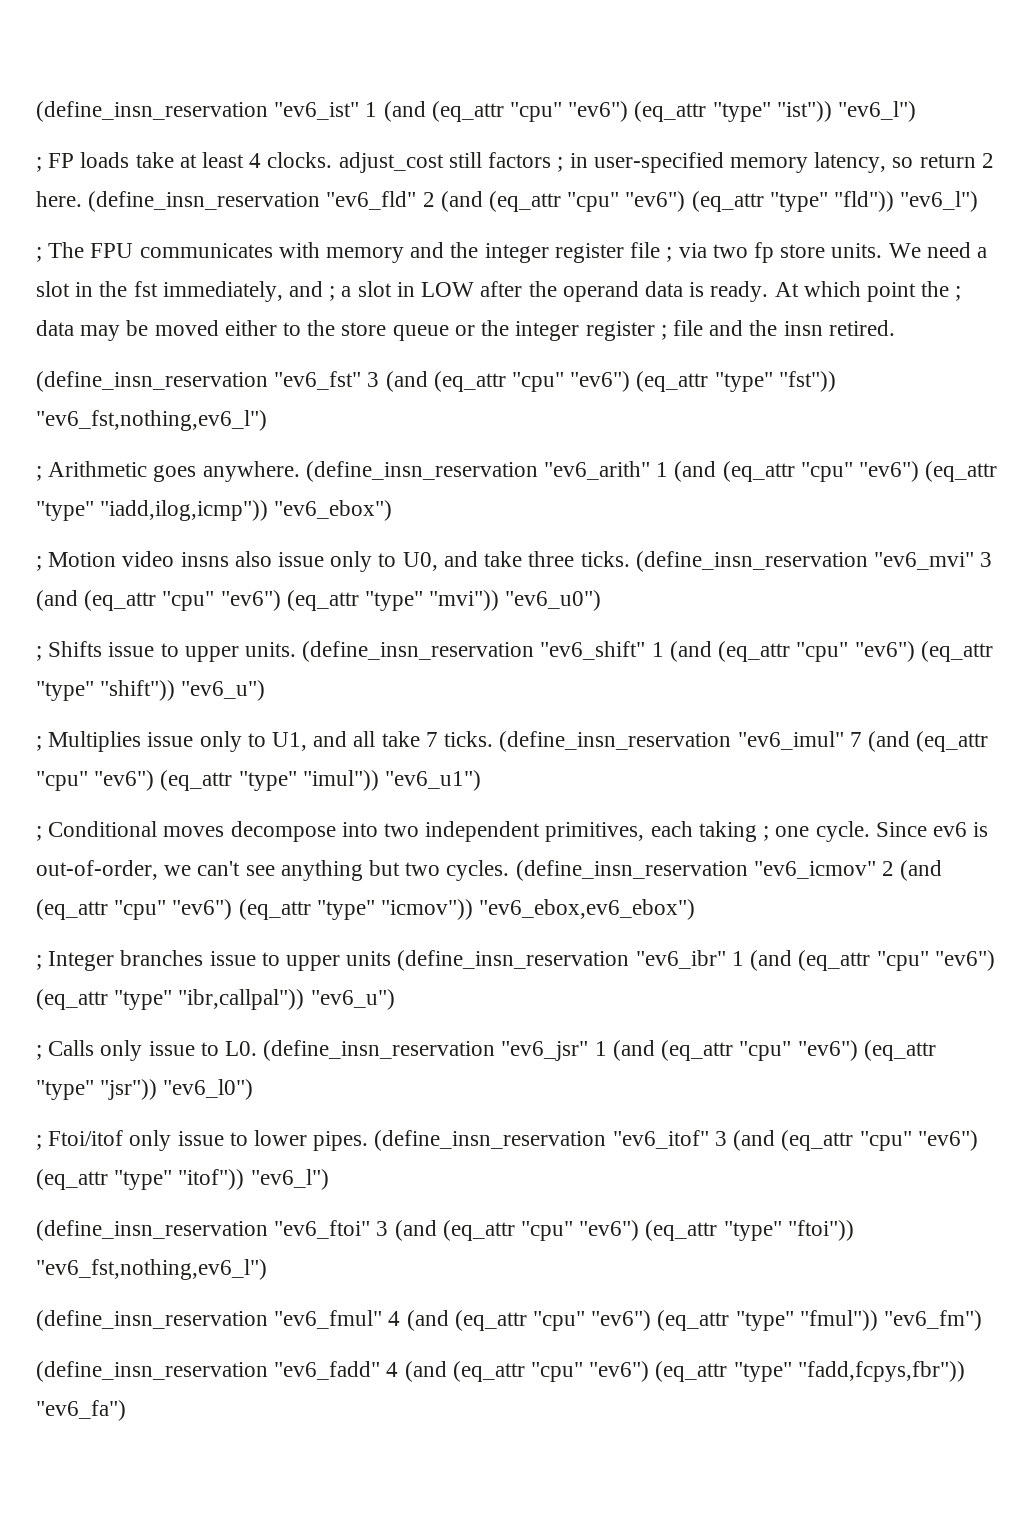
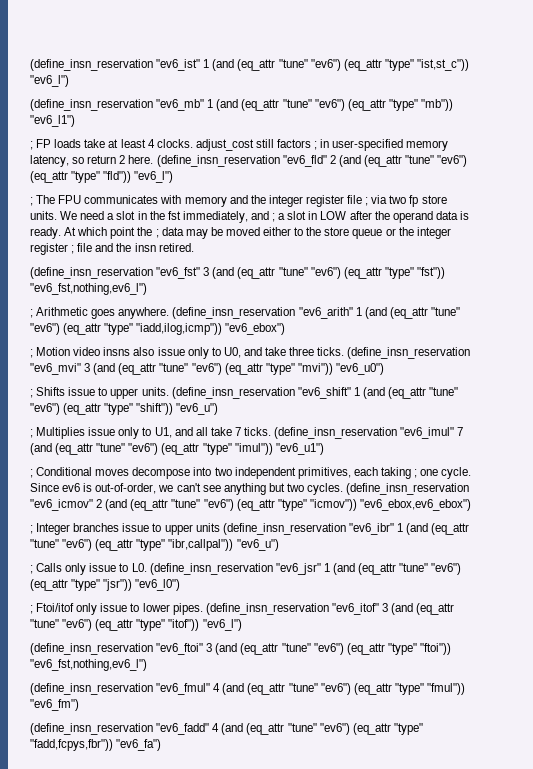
[510,101,917,122] "cpu" "ev6") (eq_attr "type" "ist")) "ev6_l") -> [278,59,469,71] [30,75,69,87] [30,99,453,111] [30,115,75,127] "tune" "ev6") (eq_attr "type" "ist,st_c")) "ev6_l") // (define_insn_reservation "ev6_mb" 1 (and (eq_attr "tune" "ev6") (eq_attr "type" "mb")) "ev6_l1")
[567,192,620,212] "cpu" -> [405,155,435,164] "tune"
[512,372,565,392] "cpu" -> [278,267,308,276] "tune"
[800,462,853,482] "cpu" -> [430,307,460,316] "tune"
[162,591,215,611] "cpu" -> [159,363,189,372] "tune"
[796,642,849,662] "cpu" -> [429,387,459,396] "tune"
[36,771,88,791] "cpu" -> [96,443,126,452] "tune"
[114,900,167,920] "cpu" -> [171,499,201,508] "tune"
[876,951,929,971] "cpu" -> [30,539,59,548] "tune"
[739,1041,792,1061] "cpu" -> [399,563,429,572] "tune"
[859,1131,912,1151] "cpu" -> [30,619,59,628] "tune"
[521,1221,574,1241] "cpu" -> [281,643,311,652] "tune"
[533,1311,586,1331] "cpu" -> [288,683,318,692] "tune"
[531,1362,584,1382] "cpu" -> [287,723,317,732] "tune"

